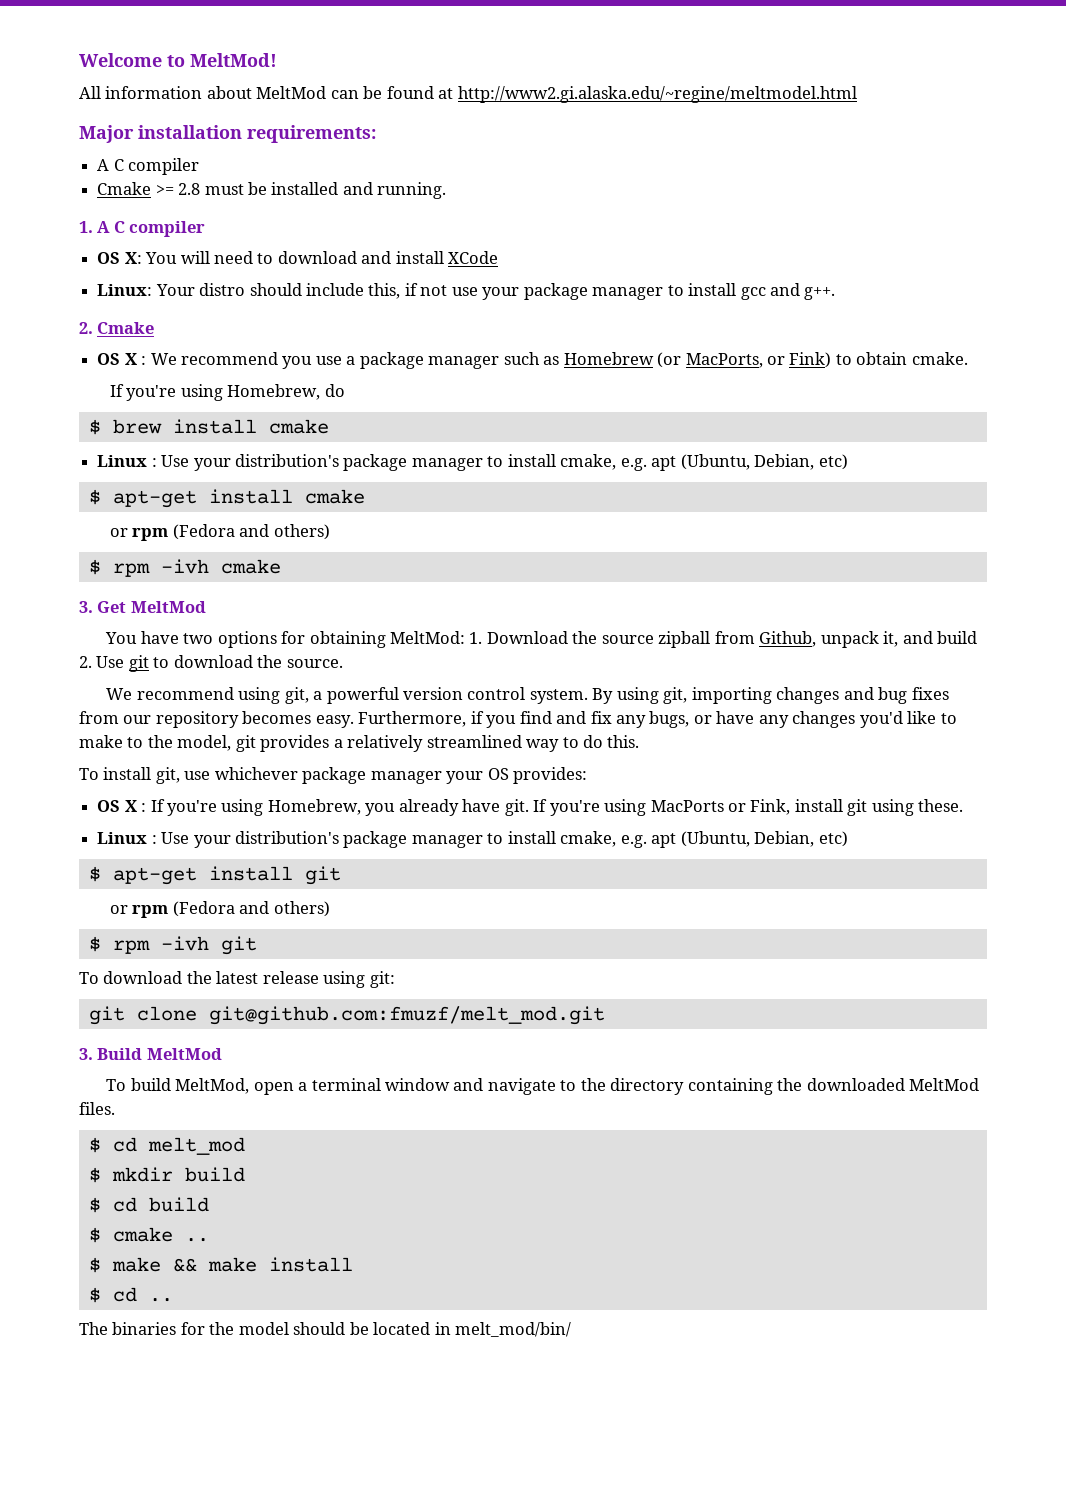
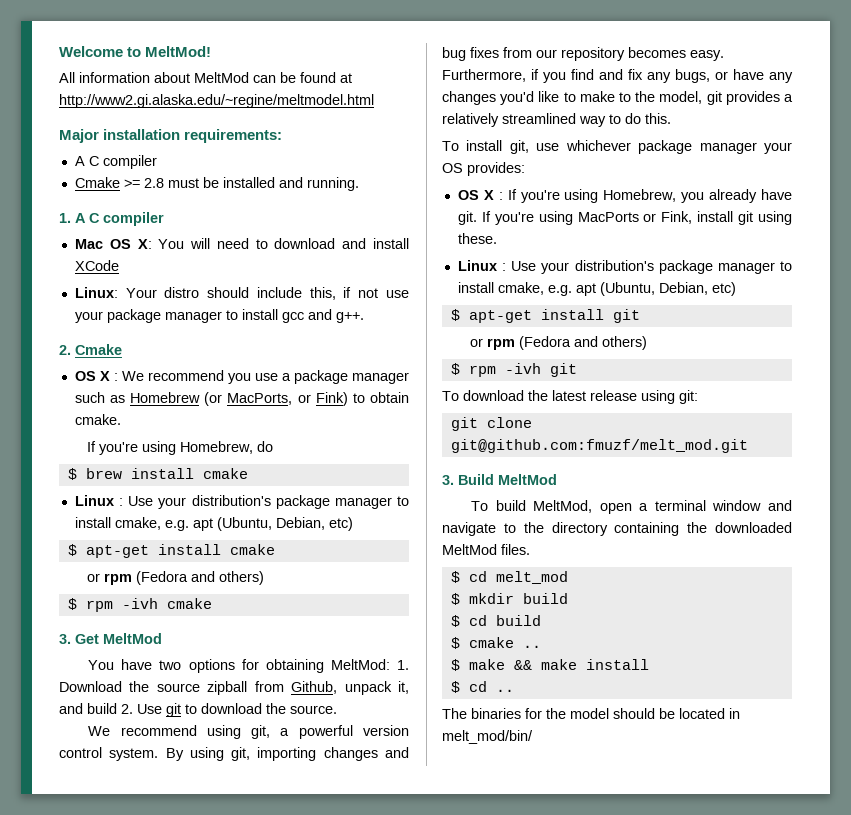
(206, 229) none -> [74,239,103,249] Mac

